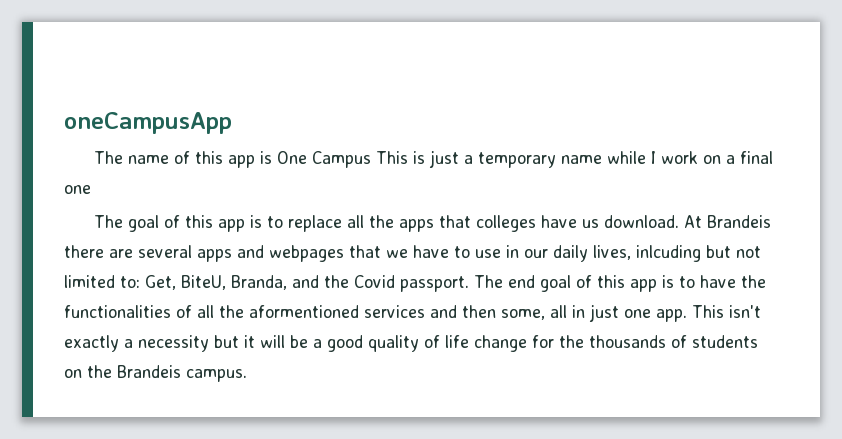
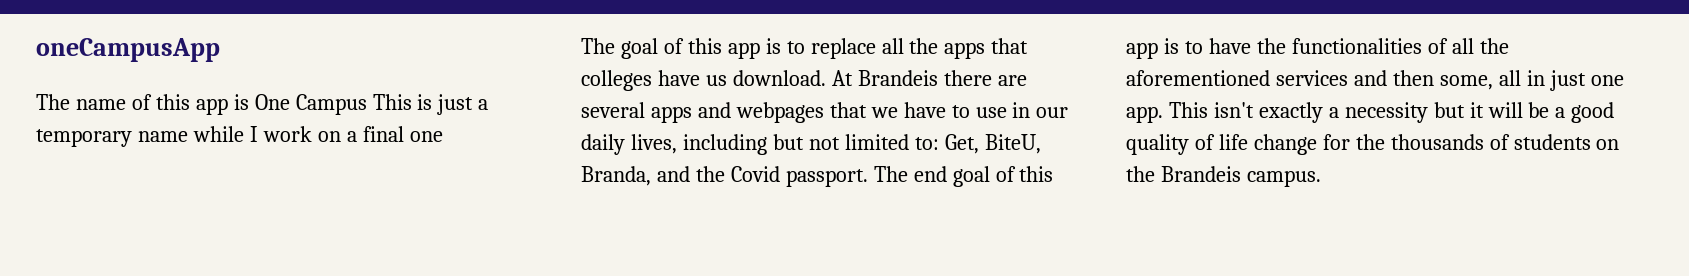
[636,245,701,262] inlcuding -> [682,134,767,155] including
[249,305,359,318] aformentioned -> [1126,70,1270,86] aforementioned

